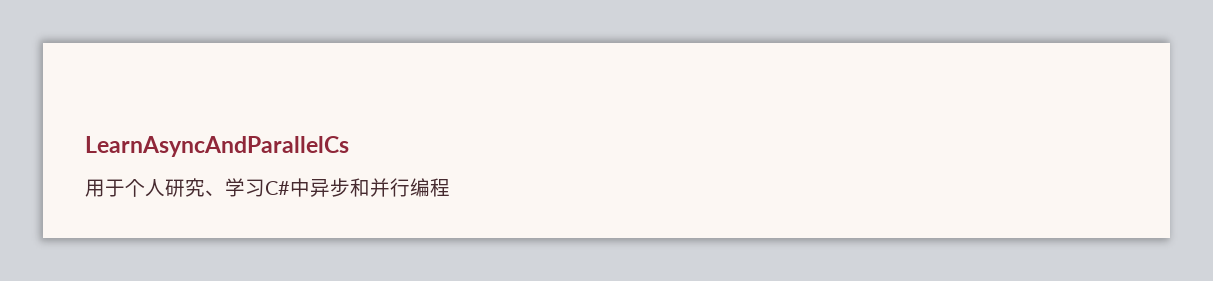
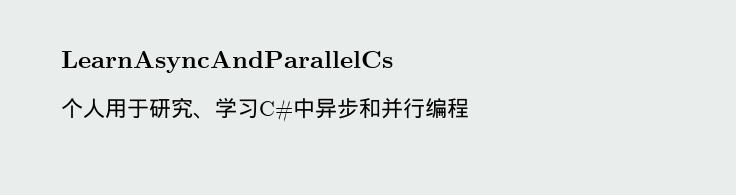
[85,179,165,197] 用于个人 -> [61,98,149,118] 个人用于

